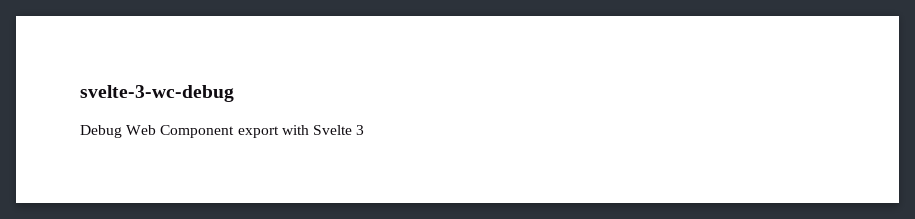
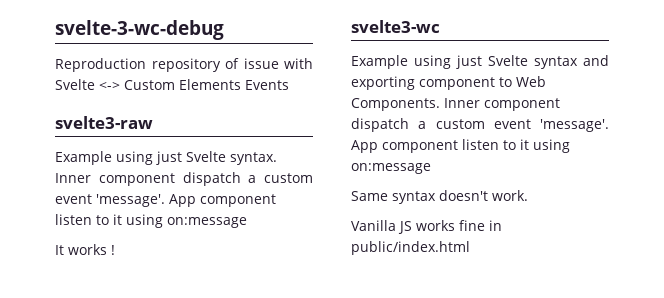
[80,125,365,138] Debug Web Component export with Svelte 3 -> [55,58,313,72] [55,79,289,90] [55,116,153,129] [55,151,277,165] [55,172,313,186] [55,194,276,207] [55,214,247,228] [55,244,115,255] [351,20,440,33] [351,55,609,69] [351,76,546,90] [351,98,560,111] [351,118,609,132] [351,139,570,153] [351,163,431,174] [351,190,528,204] [351,220,502,234] [351,241,470,255] Reproduction repository of issue with Svelte <-> Custom Elements Events // svelte3-raw // Example using just Svelte syntax. Inner component dispatch a custom event 'message'. App component listen to it using on:message // It works ! // svelte3-wc // Example using just Svelte syntax and exporting component to Web Components. Inner component dispatch a custom event 'message'. App component listen to it using on:message // Same syntax doesn't work. // Vanilla JS works fine in public/index.html

